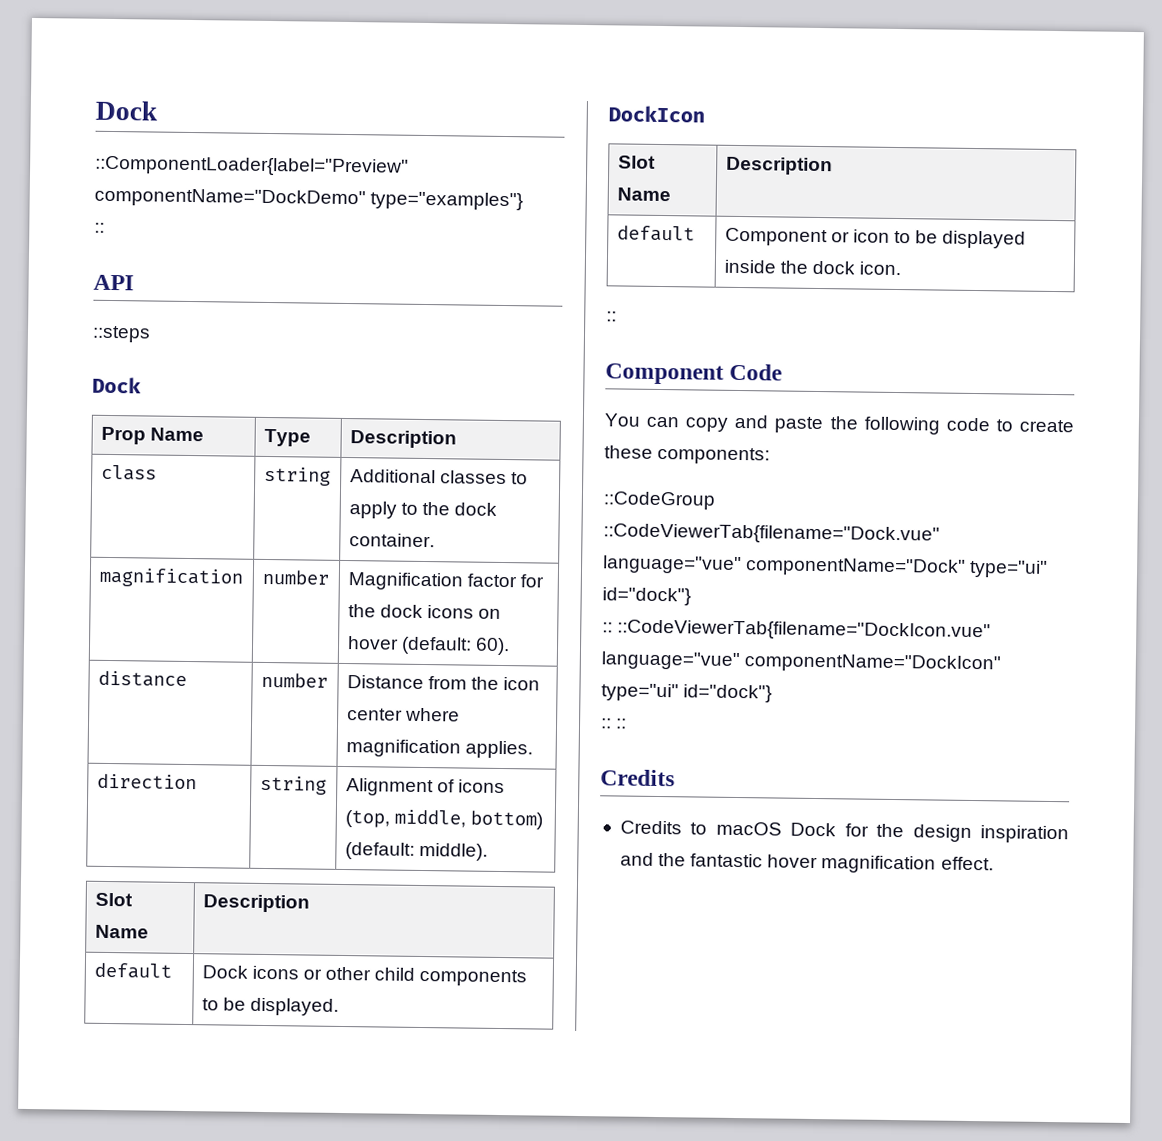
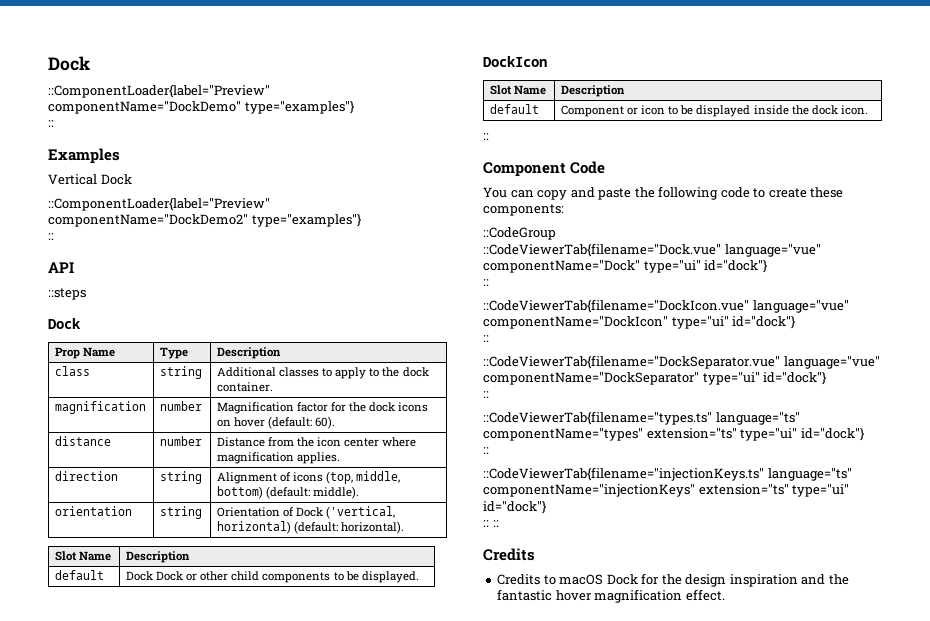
(105, 227) none -> [48,148,120,164] [48,174,132,185] [48,197,270,211] [48,213,362,227] [48,233,54,240] // Examples // Vertical Dock // ::ComponentLoader{label="Preview" componentName="DockDemo2" type="examples"} // ::
(488, 851) none -> [54,506,132,516] [159,506,202,519] [216,506,396,519] [216,521,405,534] // orientation | string | Orientation of Dock ('vertical, horizontal) (default: horizontal).
[251,965,299,980] icons -> [156,571,184,581] Dock
(613, 627) none -> (489, 282) //
(612, 723) none -> [483,355,880,369] [483,371,828,385] [483,391,489,398] [483,411,800,425] [483,427,865,441] [483,447,489,454] [483,467,852,481] [483,484,850,497] [483,500,547,514] [483,520,489,527] // ::CodeViewerTab{filename="DockSeparator.vue" language="vue" componentName="DockSeparator" type="ui" id="dock"} // :: // ::CodeViewerTab{filename="types.ts" language="ts" componentName="types" extension="ts" type="ui" id="dock"} // :: // ::CodeViewerTab{filename="injectionKeys.ts" language="ts" componentName="injectionKeys" extension="ts" type="ui" id="dock"} // ::

